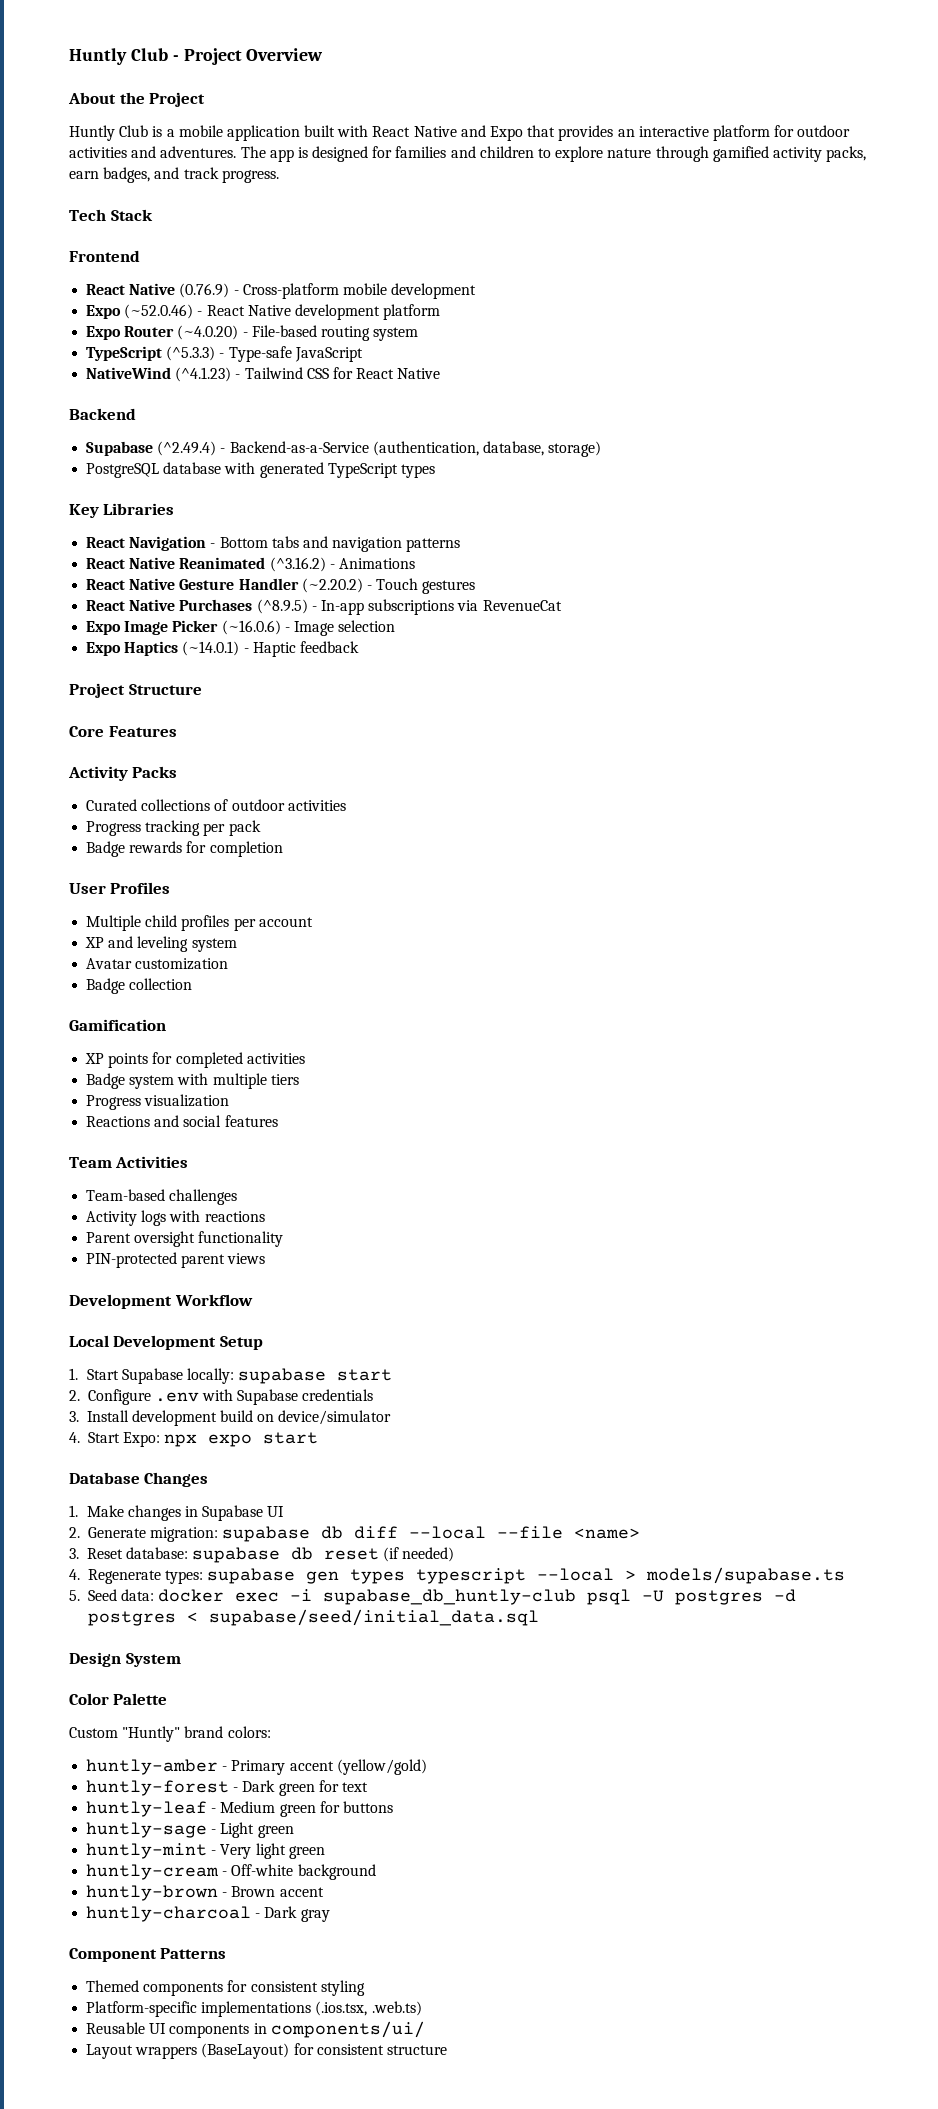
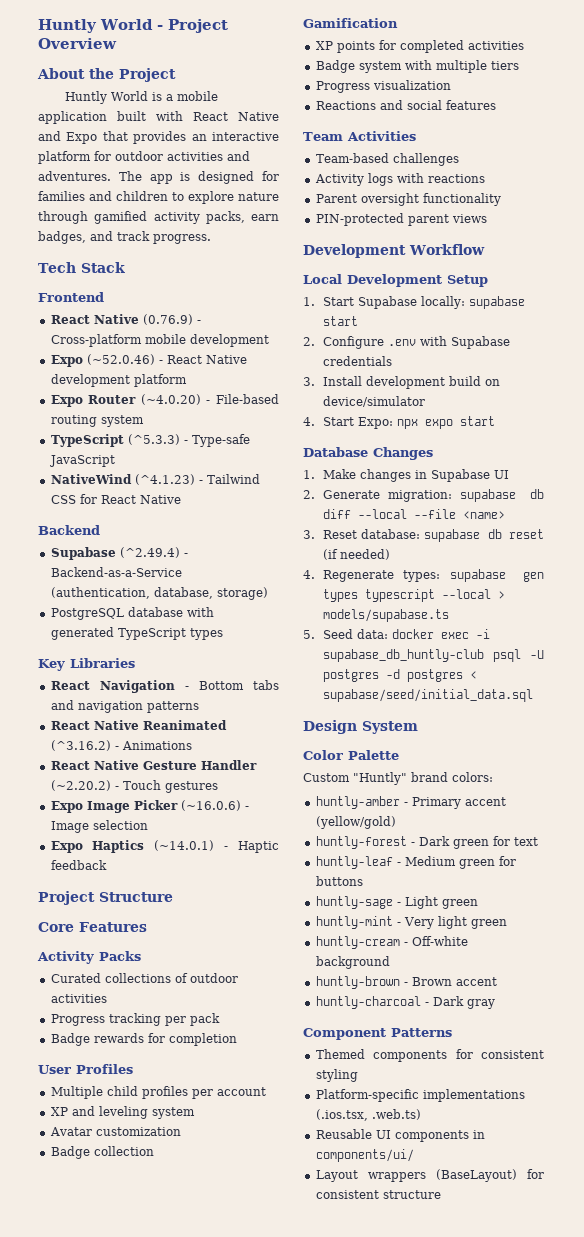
[69,48,168,65] Huntly Club -> [38,19,153,33] Huntly World
[119,125,149,137] Club -> [110,91,148,101] World
[86,599,562,615] // React Native Purchases (^8.9.5) - In-app subscriptions via RevenueCat -> (218, 787) none

